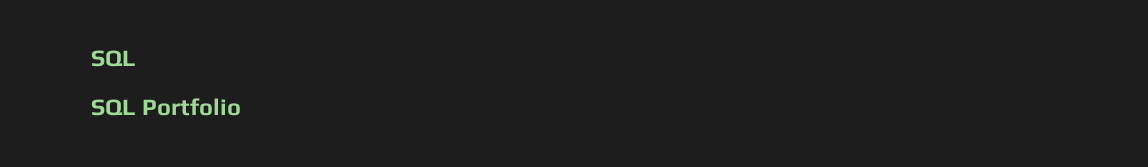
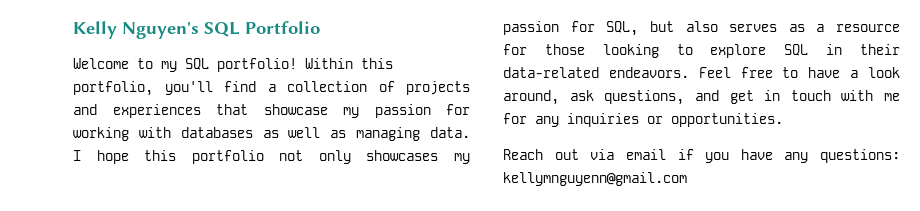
[91,50,136,67] SQL // -> [73,21,199,39] Kelly Nguyen's
(242, 107) none -> [73,58,393,72] [73,81,470,96] [73,104,470,118] [73,127,470,141] [73,150,470,164] [503,21,900,36] [503,44,900,58] [503,67,900,78] [503,90,900,105] [503,113,783,127] [503,149,900,163] [503,172,687,186] // Welcome to my SQL portfolio! Within this portfolio, you'll find a collection of projects and experiences that showcase my passion for working with databases as well as managing data. I hope this portfolio not only showcases my passion for SQL, but also serves as a resource for those looking to explore SQL in their data-related endeavors. Feel free to have a look around, ask questions, and get in touch with me for any inquiries or opportunities. // Reach out via email if you have any questions: kellymnguyenn@gmail.com

